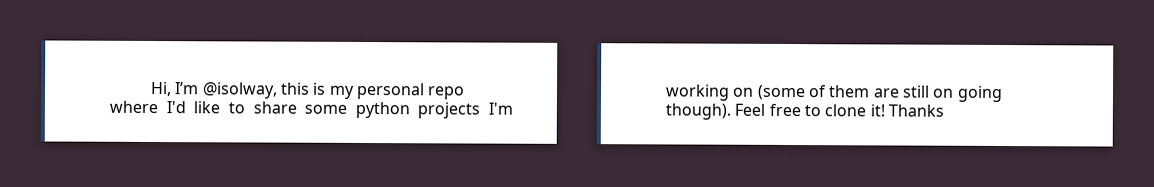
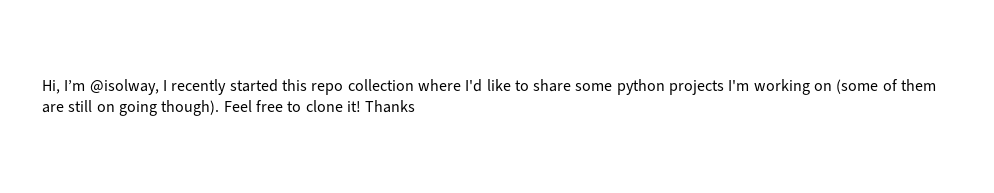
[280,82,466,100] this is my personal repo -> [162,79,414,95] I recently started this repo collection

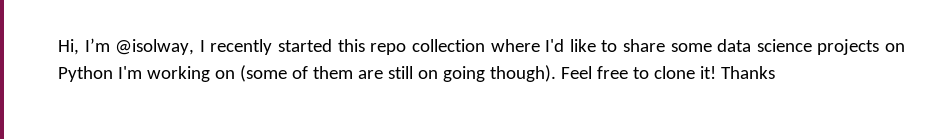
[616,79,725,95] python projects -> [717,39,905,55] [58,66,113,82] data science projects on Python

